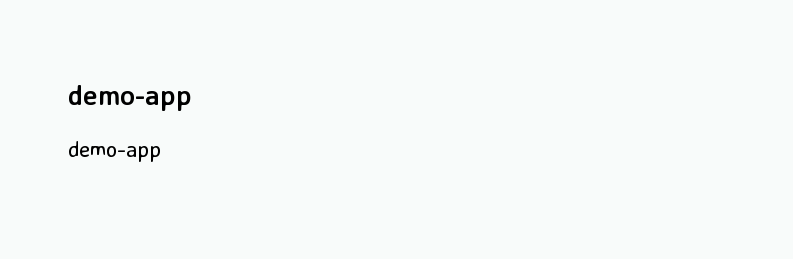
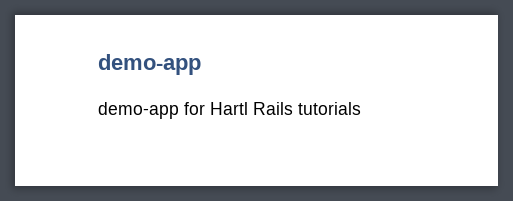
(161, 151) none -> [184,102,361,115] for Hartl Rails tutorials

